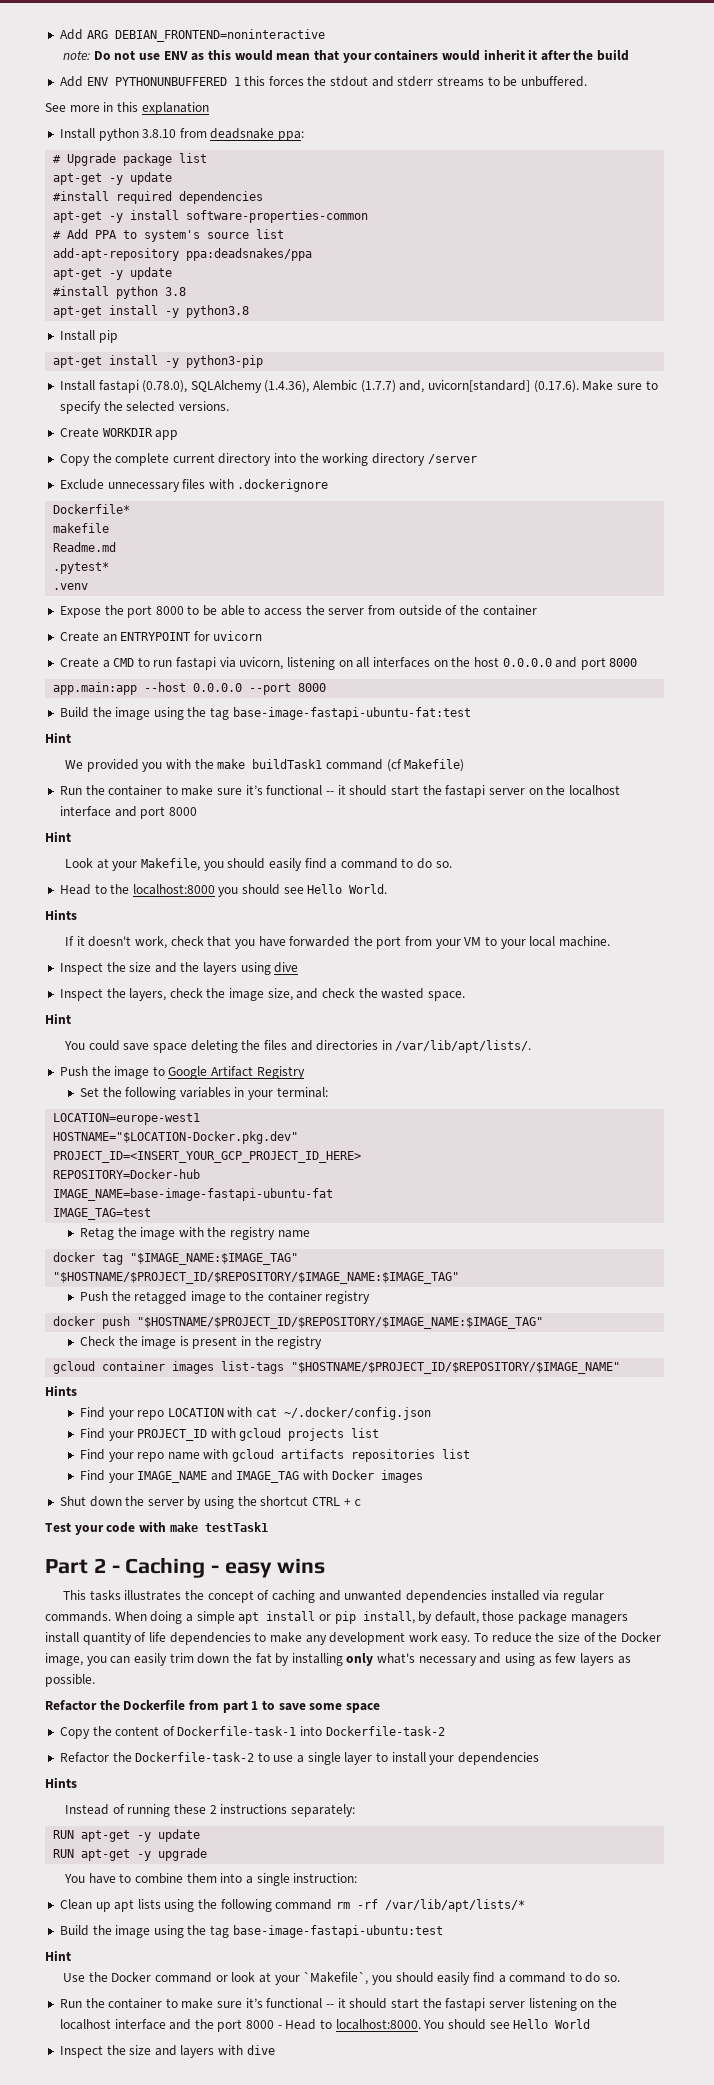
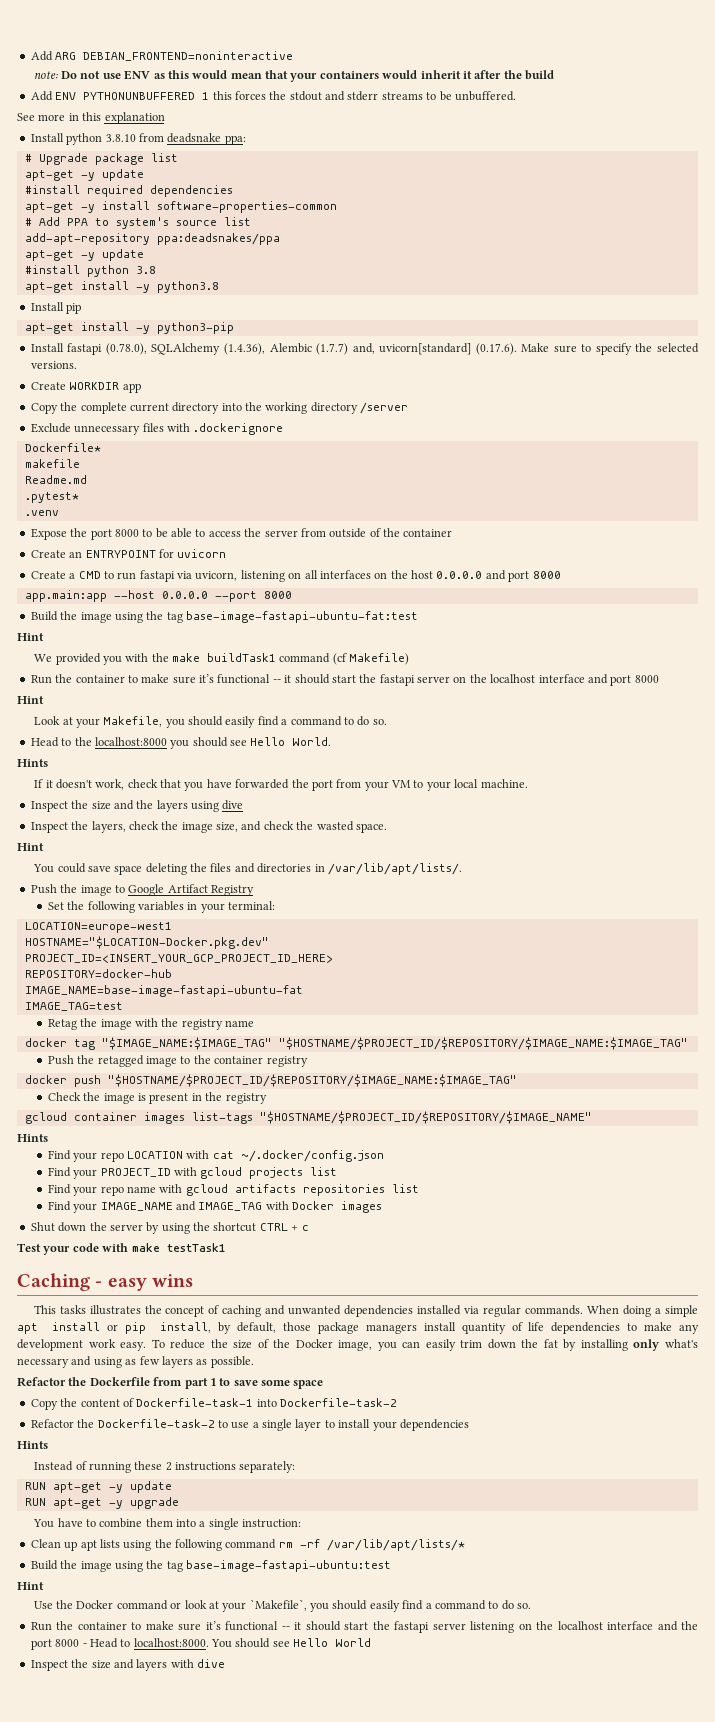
[53,1169,201,1179] REPOSITORY=Docker-hub -> [24,969,172,978] REPOSITORY=docker-hub
[45,1558,120,1574] Part 2 - -> (226, 1247) none

